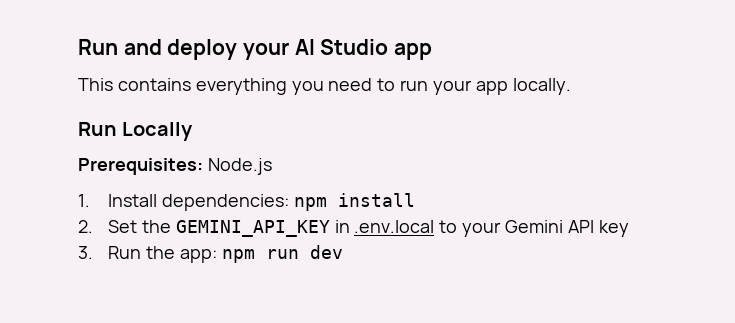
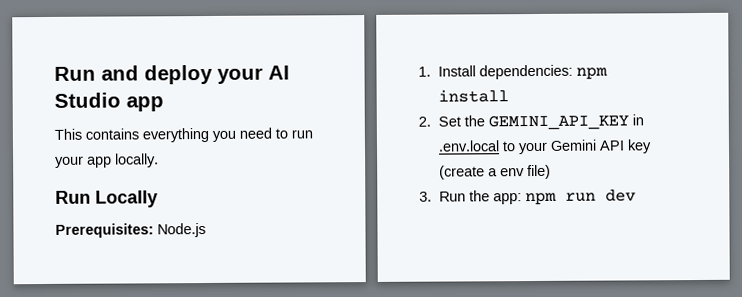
(629, 228) none -> [439,164,552,180] (create a env file)

